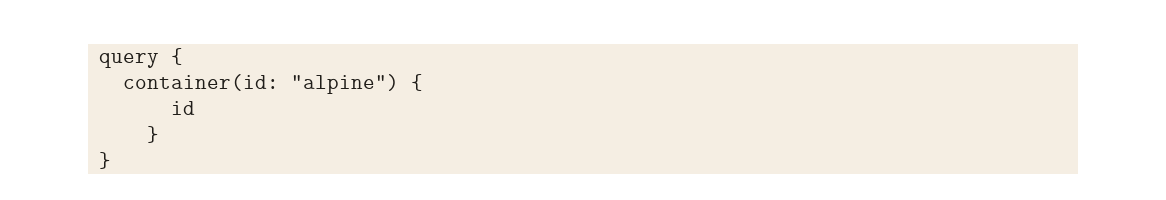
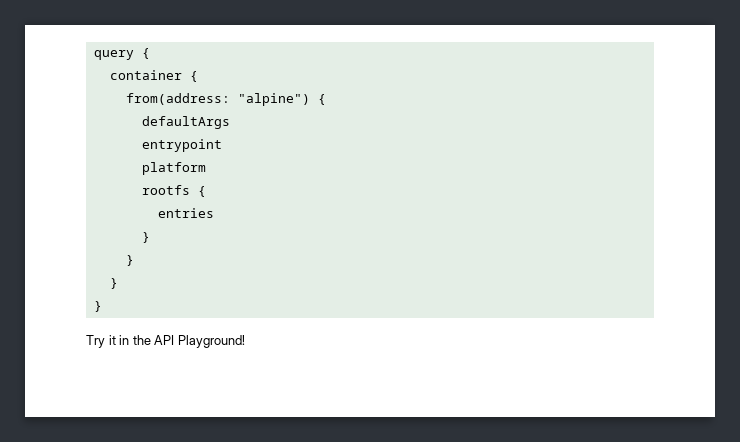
[123,74,280,91] container(id: -> [109,70,198,82] [125,93,230,105] container { // from(address:
[171,101,196,115] [147,126,160,143] [99,152,112,169] id // } // } -> [141,116,230,129] [141,139,222,152] [141,162,206,175] [141,185,206,197] [157,208,214,218] [141,232,150,243] [125,255,134,266] [109,278,118,289] [93,301,102,312] [86,335,245,348] defaultArgs // entrypoint // platform // rootfs { // entries // } // } // } // } // Try it in the API Playground!

